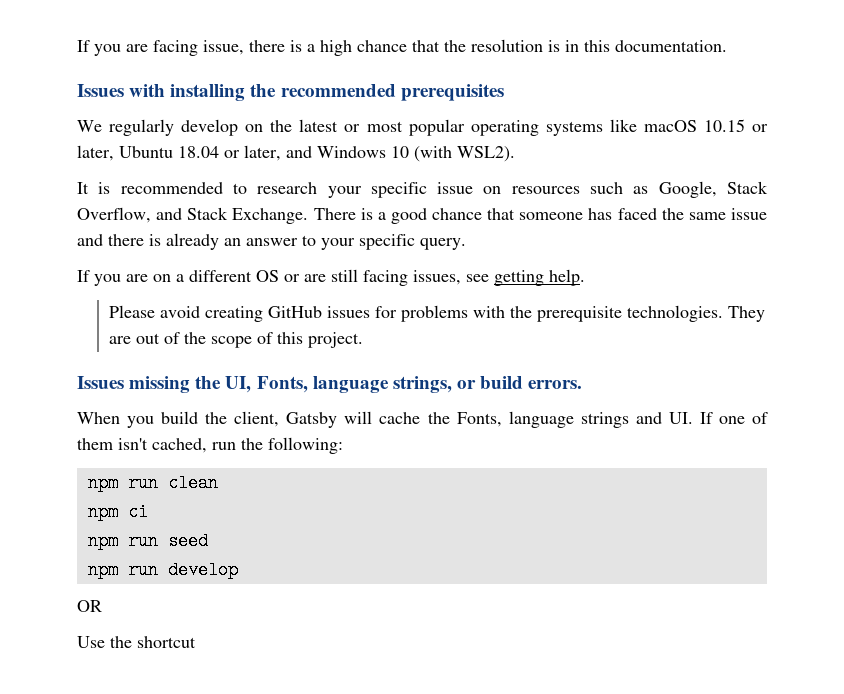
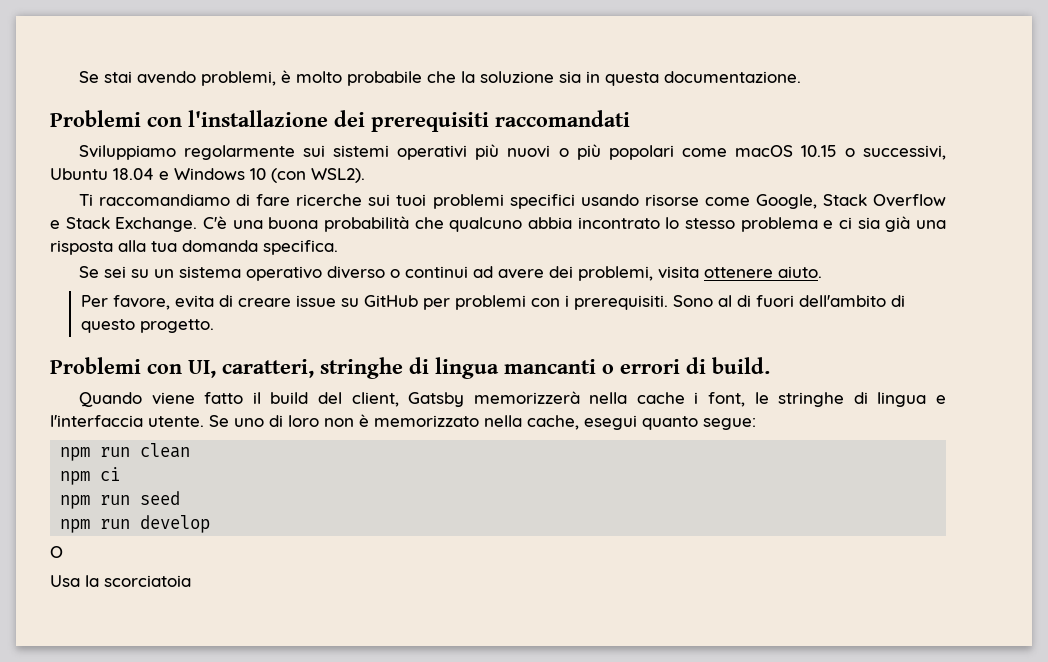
[77,39,727,56] [77,84,504,101] [77,119,768,136] [77,145,312,161] If you are facing issue, there is a high chance that the resolution is in this documentation. // Issues with installing the recommended prerequisites // We regularly develop on the latest or most popular operating systems like macOS 10.15 or later, Ubuntu 18.04 or later, and -> [79,70,802,86] [50,110,630,132] [79,144,946,160] [50,168,169,180] Se stai avendo problemi, è molto probabile che la soluzione sia in questa documentazione. // Problemi con l'installazione dei prerequisiti raccomandati // Sviluppiamo regolarmente sui sistemi operativi più nuovi o più popolari come macOS 10.15 o successivi, Ubuntu 18.04 e
[414,146,452,162] (with -> [271,168,306,183] (con
[77,181,768,198] [77,207,767,224] [77,233,466,250] [77,269,585,286] [109,305,766,322] [109,332,364,348] [77,376,583,393] [77,411,768,428] [77,437,343,454] It is recommended to research your specific issue on resources such as Google, Stack Overflow, and Stack Exchange. There is a good chance that someone has faced the same issue and there is already an answer to your specific query. // If you are on a different OS or are still facing issues, see getting help. // Please avoid creating GitHub issues for problems with the prerequisite technologies. They are out of the scope of this project. // Issues missing the UI, Fonts, language strings, or build errors. // When you build the client, Gatsby will cache the Fonts, language strings and UI. If one of them isn't cached, run the following: -> [79,194,946,209] [50,216,946,232] [50,240,338,255] [79,266,823,281] [80,295,905,310] [80,319,214,333] [50,357,770,379] [79,391,946,407] [50,414,756,430] Ti raccomandiamo di fare ricerche sui tuoi problemi specifici usando risorse come Google, Stack Overflow e Stack Exchange. C'è una buona probabilità che qualcuno abbia incontrato lo stesso problema e ci sia già una risposta alla tua domanda specifica. // Se sei su un sistema operativo diverso o continui ad avere dei problemi, visita ottenere aiuto. // Per favore, evita di creare issue su GitHub per problemi con i prerequisiti. Sono al di fuori dell'ambito di questo progetto. // Problemi con UI, caratteri, stringhe di lingua mancanti o errori di build. // Quando viene fatto il build del client, Gatsby memorizzerà nella cache i font, le stringhe di lingua e l'interfaccia utente. Se uno di loro non è memorizzato nella cache, esegui quanto segue:
[77,600,102,612] [77,636,196,648] OR // Use the shortcut -> [50,546,63,558] [50,575,191,587] O // Usa la scorciatoia

